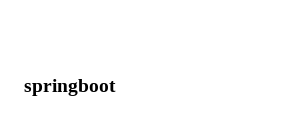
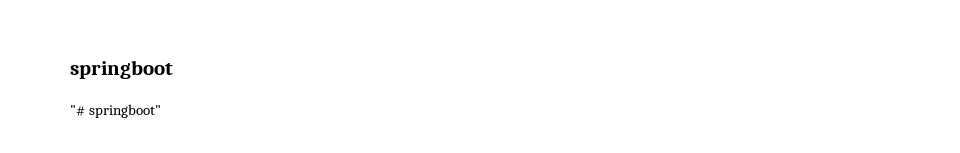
(116, 87) none -> [70,104,161,118] // "# springboot"

